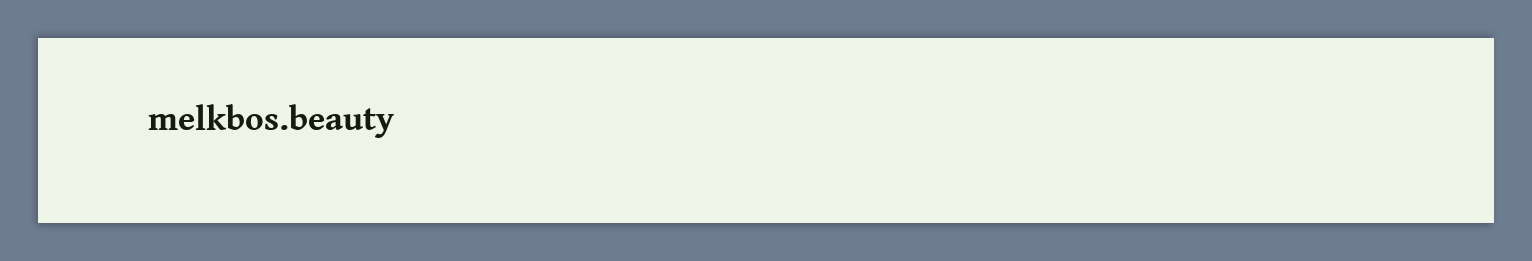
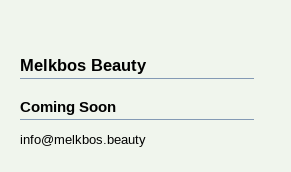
[148,104,394,138] melkbos.beauty -> [20,59,147,74] [20,101,117,115] [20,135,146,147] Melkbos Beauty // Coming Soon // info@melkbos.beauty

